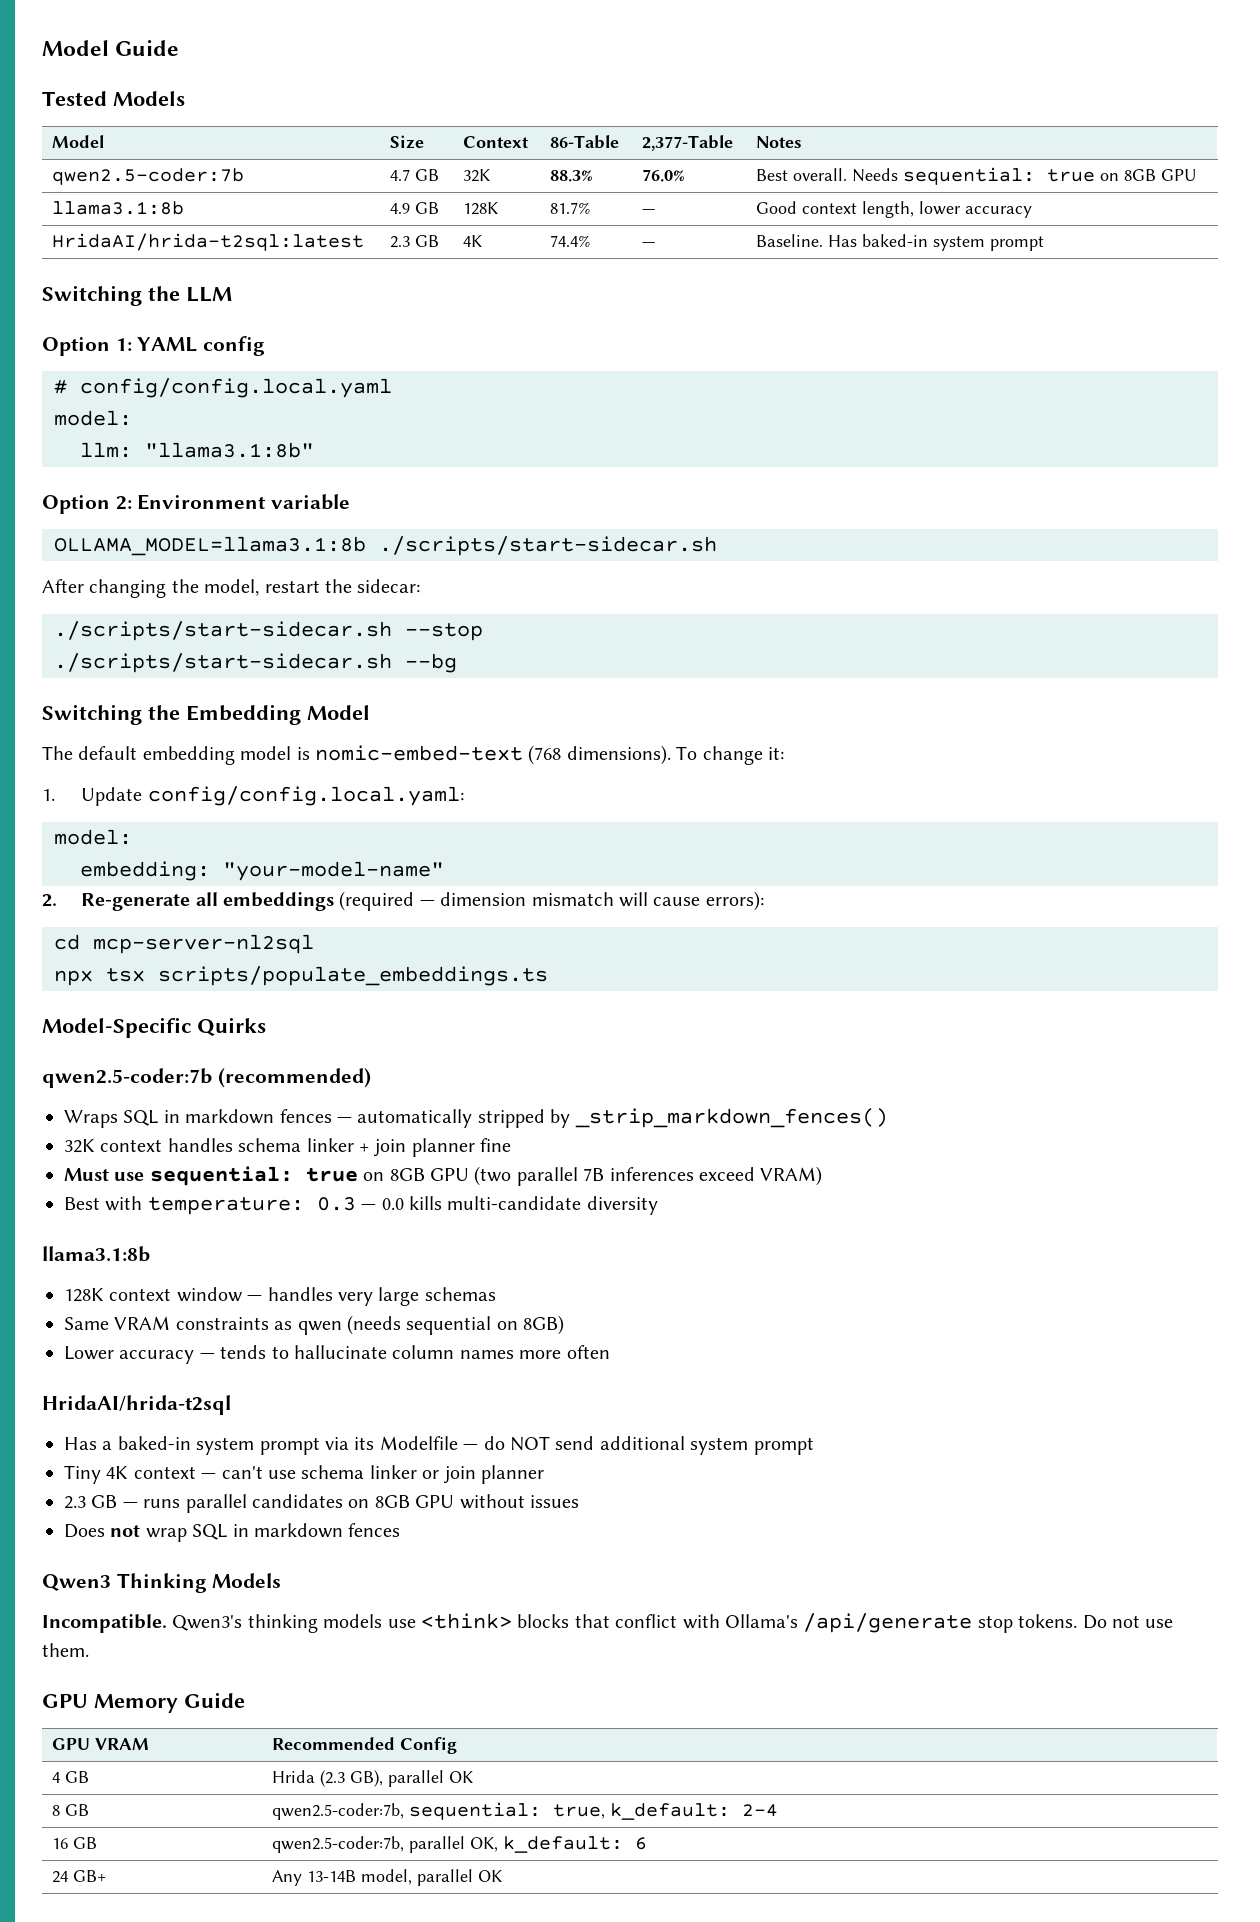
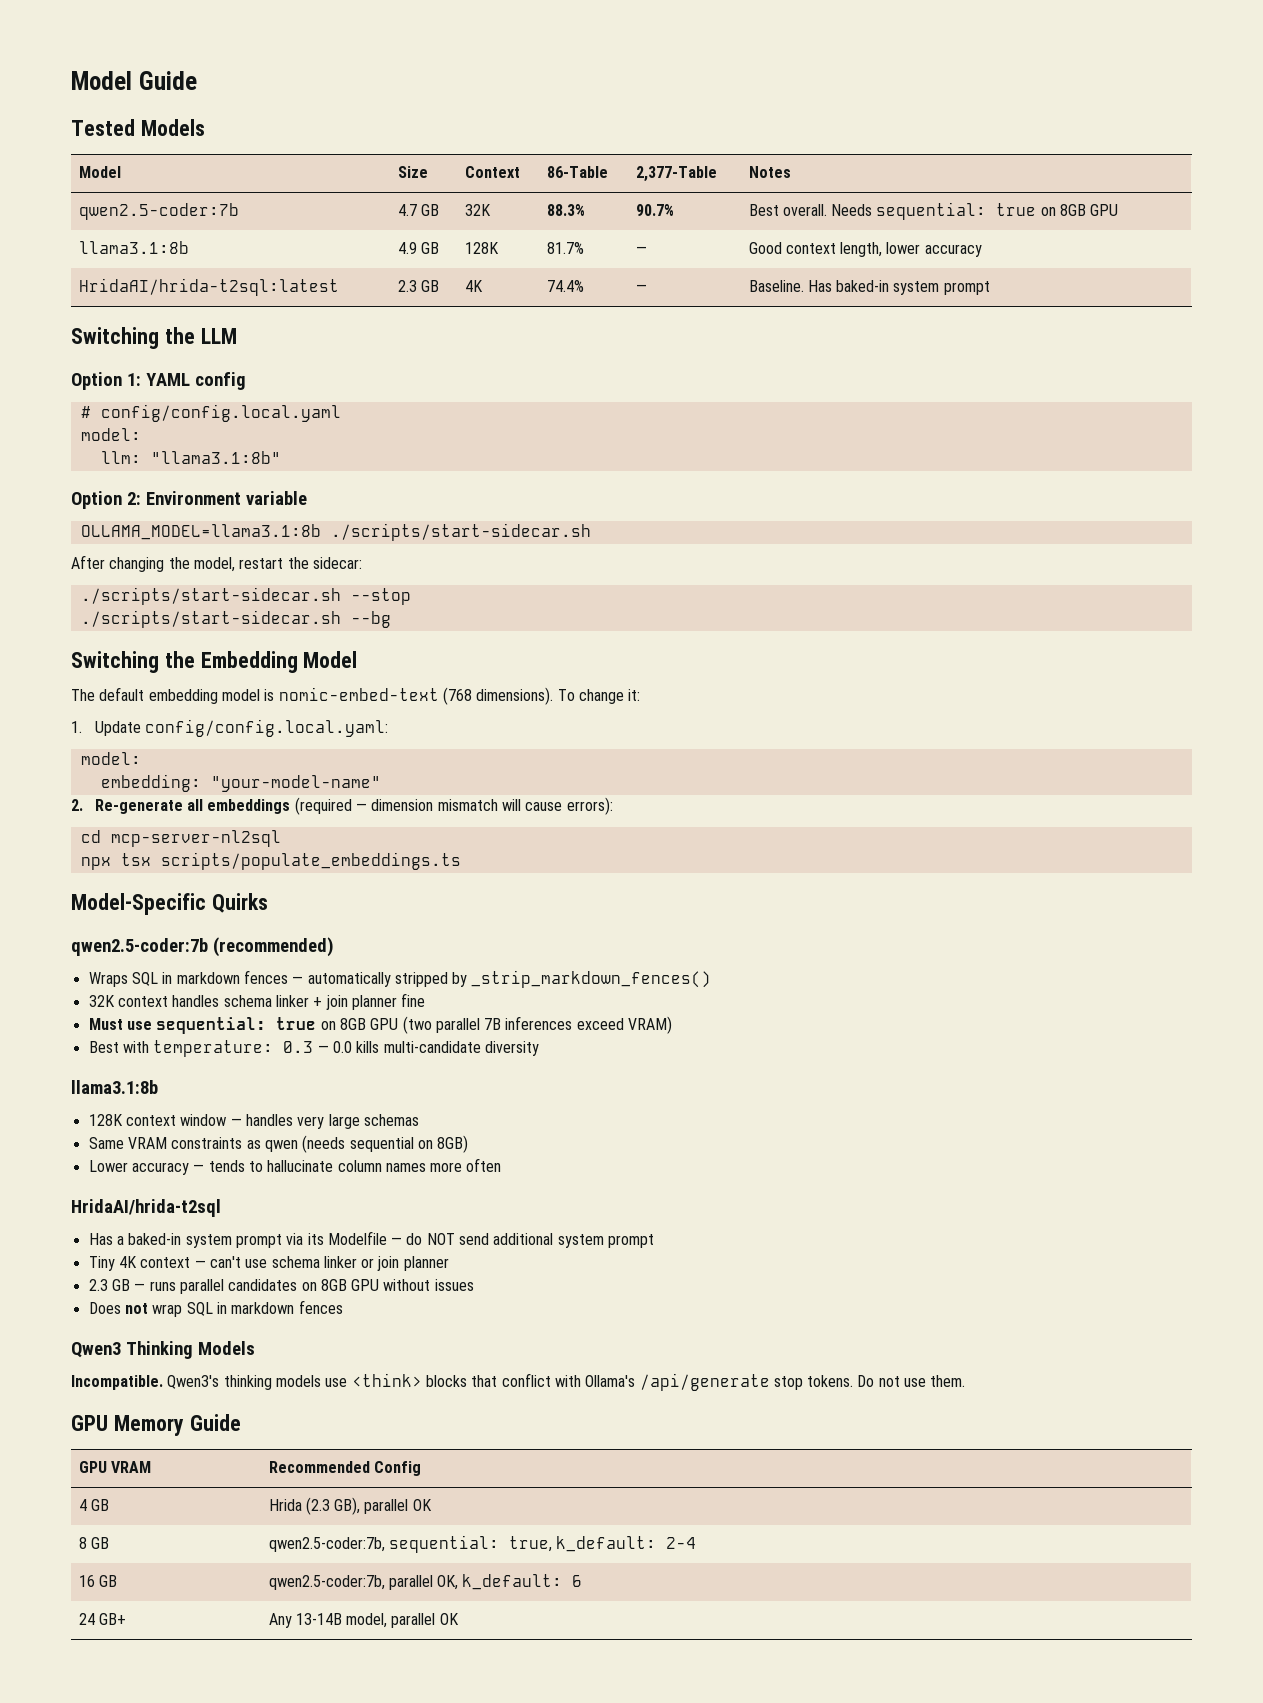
[642,169,685,182] 76.0% -> [635,204,674,216] 90.7%

